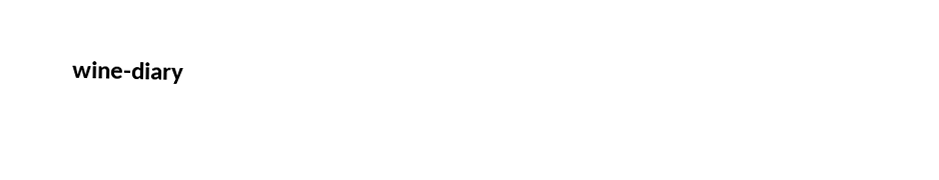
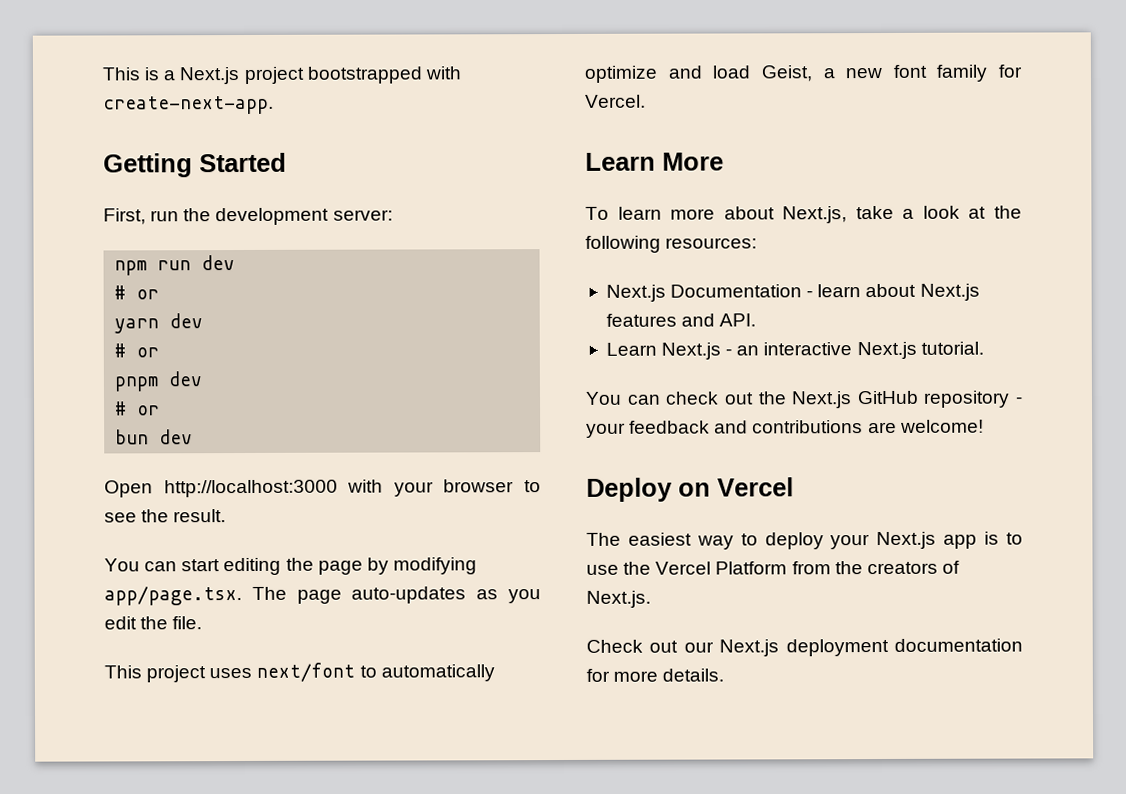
[72,60,184,85] wine-diary -> [102,66,462,85] [103,95,274,115] [103,152,287,178] [103,207,393,226] [114,255,236,276] [114,285,160,300] [114,313,204,334] [114,343,160,358] [114,371,203,392] [115,401,161,416] [115,429,194,445] [104,479,542,498] [104,509,227,523] [104,557,477,576] [104,586,541,606] [104,616,203,630] [104,662,495,683] [584,64,1022,83] [585,94,646,108] [585,152,724,171] [585,205,1022,224] [585,235,758,253] [605,283,980,302] [605,313,757,327] [605,341,984,360] [585,390,1023,409] [586,419,984,438] [586,477,794,502] [586,531,1024,550] [586,560,960,575] [586,590,651,608] [586,638,1023,657] [586,668,725,682] This is a Next.js project bootstrapped with create-next-app. // Getting Started // First, run the development server: // npm run dev // # or // yarn dev // # or // pnpm dev // # or // bun dev // Open http://localhost:3000 with your browser to see the result. // You can start editing the page by modifying app/page.tsx. The page auto-updates as you edit the file. // This project uses next/font to automatically optimize and load Geist, a new font family for Vercel. // Learn More // To learn more about Next.js, take a look at the following resources: // Next.js Documentation - learn about Next.js features and API. // Learn Next.js - an interactive Next.js tutorial. // You can check out the Next.js GitHub repository - your feedback and contributions are welcome! // Deploy on Vercel // The easiest way to deploy your Next.js app is to use the Vercel Platform from the creators of Next.js. // Check out our Next.js deployment documentation for more details.

